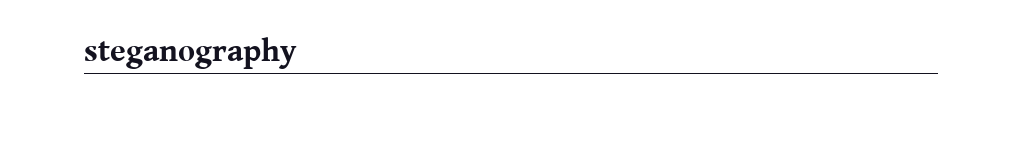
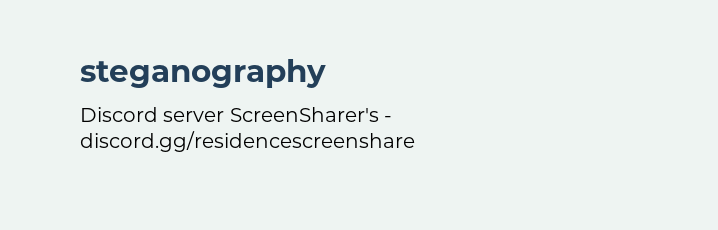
(297, 53) none -> [80,107,393,122] [80,131,415,152] // Discord server ScreenSharer's - discord.gg/residencescreenshare

